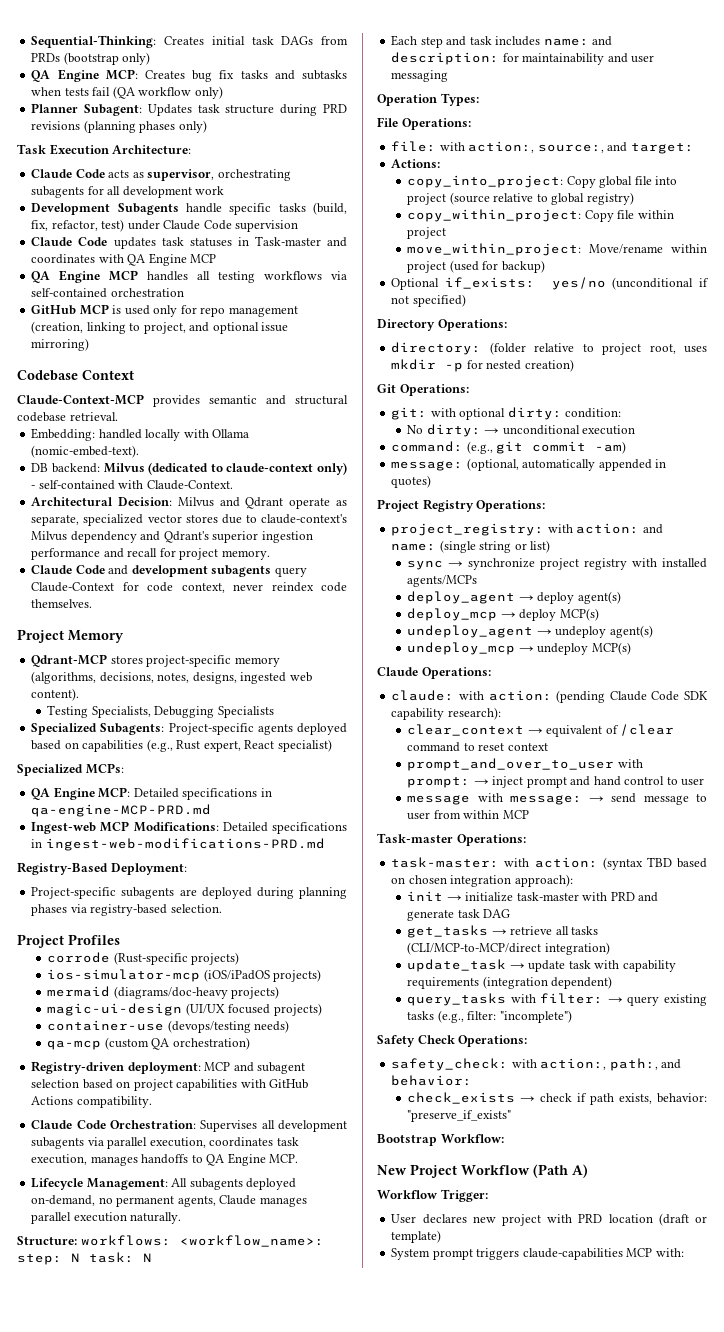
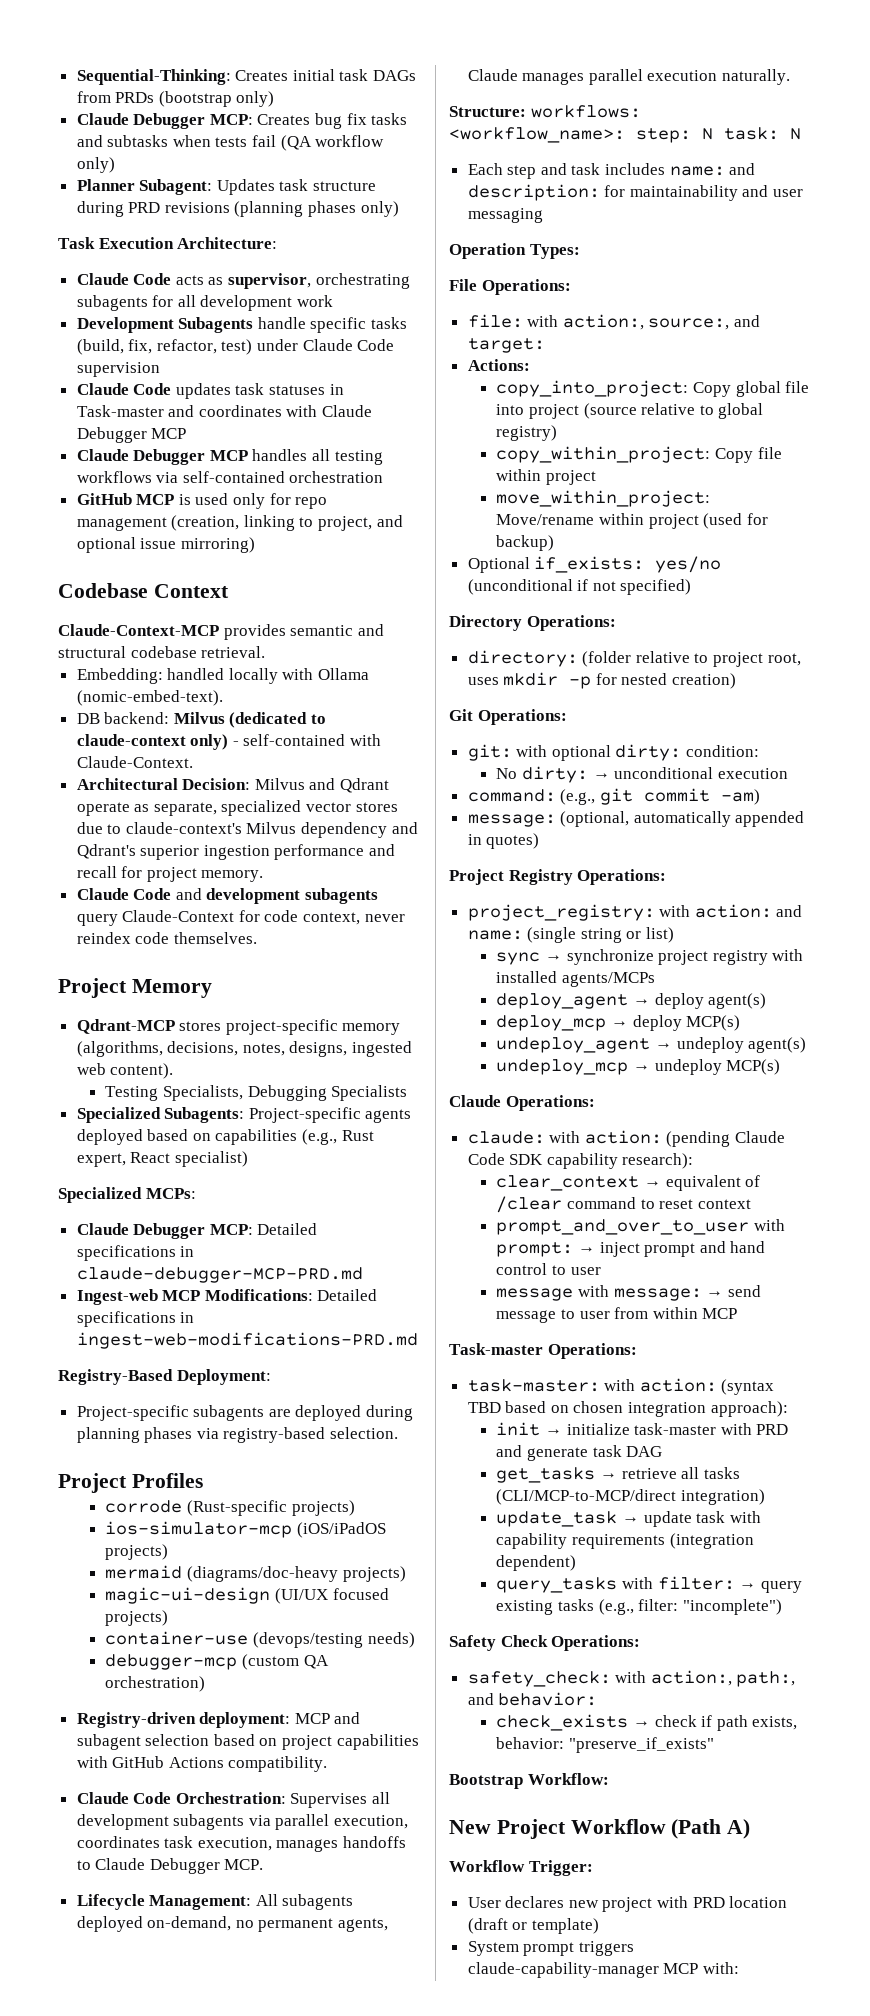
[31,69,99,82] QA Engine -> [76,113,206,129] Claude Debugger
[127,253,217,266] [31,270,101,283] QA Engine MCP // QA Engine -> [322,405,373,417] [76,427,187,443] [76,449,206,465] Claude Debugger MCP // Claude Debugger
[31,787,95,800] QA Engine -> [76,1223,206,1239] Claude Debugger
[31,804,212,817] qa-engine-MCP-PRD.md -> [76,1267,363,1283] claude-debugger-MCP-PRD.md
[47,1040,102,1050] qa-mcp -> [105,1654,238,1670] debugger-mcp
[206,1153,266,1166] QA Engine -> [95,1858,220,1874] Claude Debugger
[522,1248,623,1260] claude-capabilities -> [467,1962,659,1978] claude-capability-manager

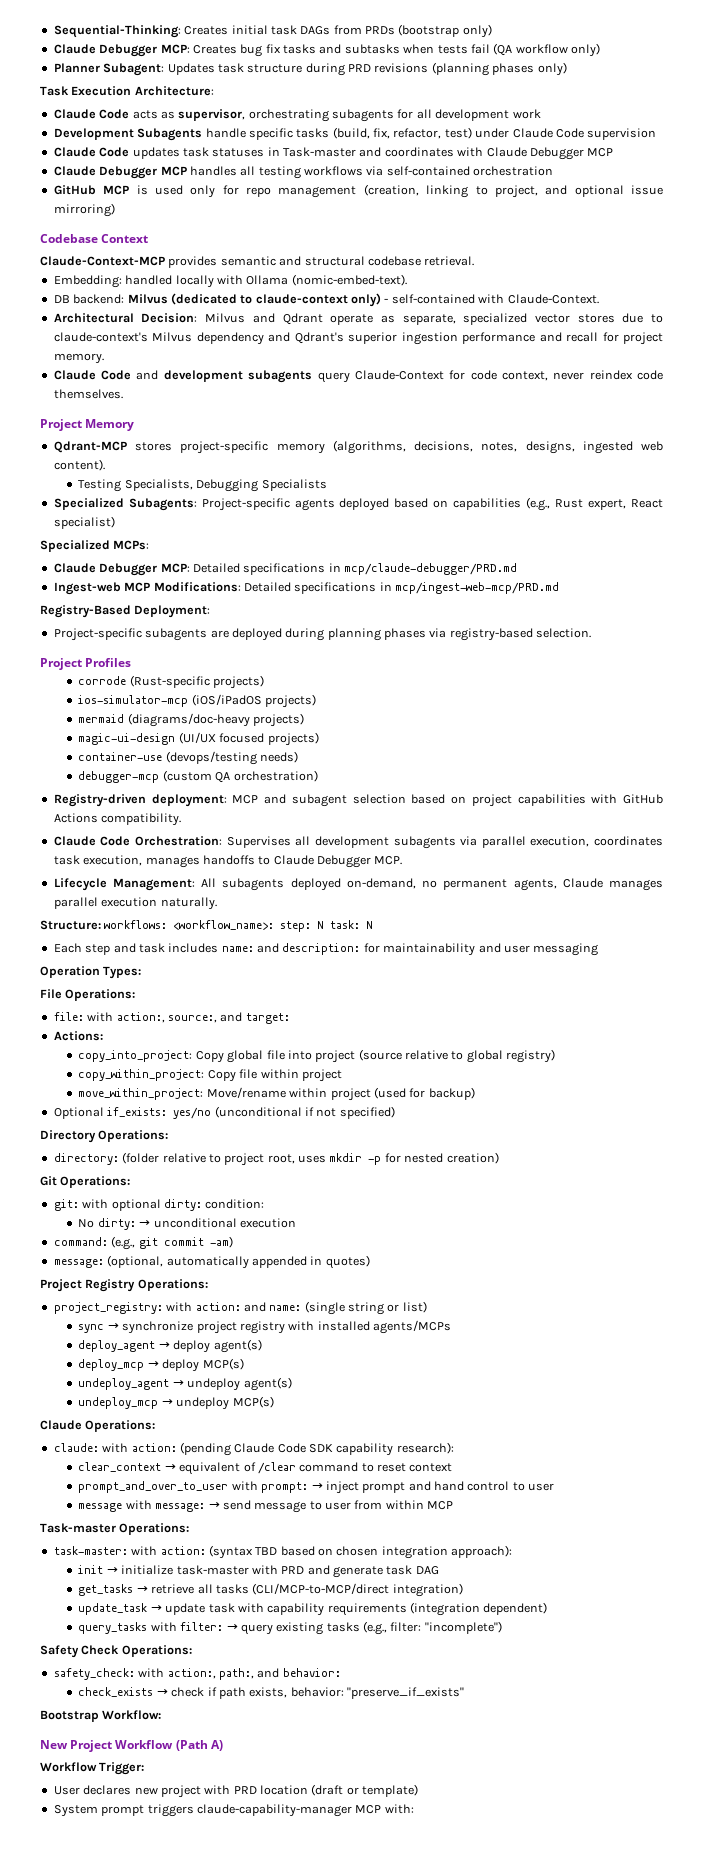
[76,1267,363,1283] claude-debugger-MCP-PRD.md -> [344,563,517,575] mcp/claude-debugger/PRD.md
[76,1332,418,1349] ingest-web-modifications-PRD.md -> [395,582,559,594] mcp/ingest-web-mcp/PRD.md

